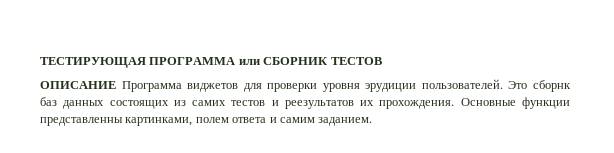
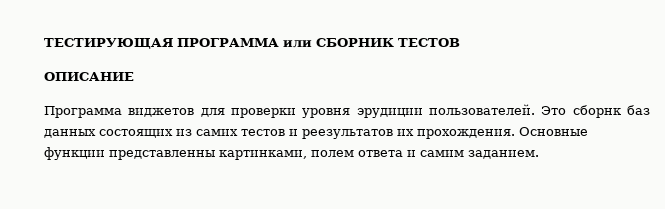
(116, 85) none -> (134, 76) //

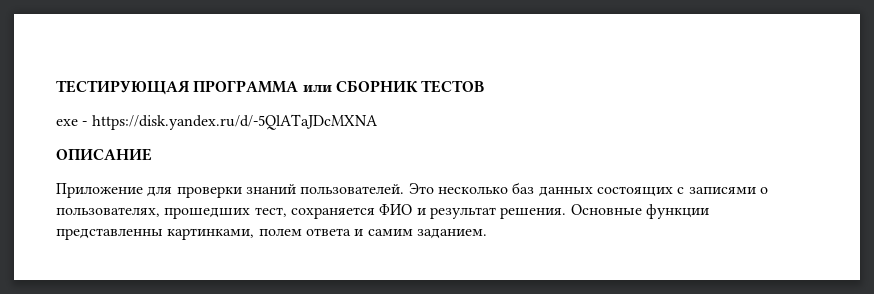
[44,72,134,81] [44,106,423,118] ОПИСАНИЕ // Программа виджетов для проверки уровня эрудиции -> [56,114,378,130] [56,148,152,161] [56,183,296,198] exe - https://disk.yandex.ru/d/-5QlATaJDcMXNA // ОПИСАНИЕ // Приложение для проверки знаний
[572,105,621,118] сборнк -> [437,186,508,194] несколько
[176,129,515,139] из самих тестов и реезультатов их прохождения. -> [677,187,768,194] [56,204,567,219] с записями о пользователях, прошедших тест, сохраняется ФИО и результат решения.

